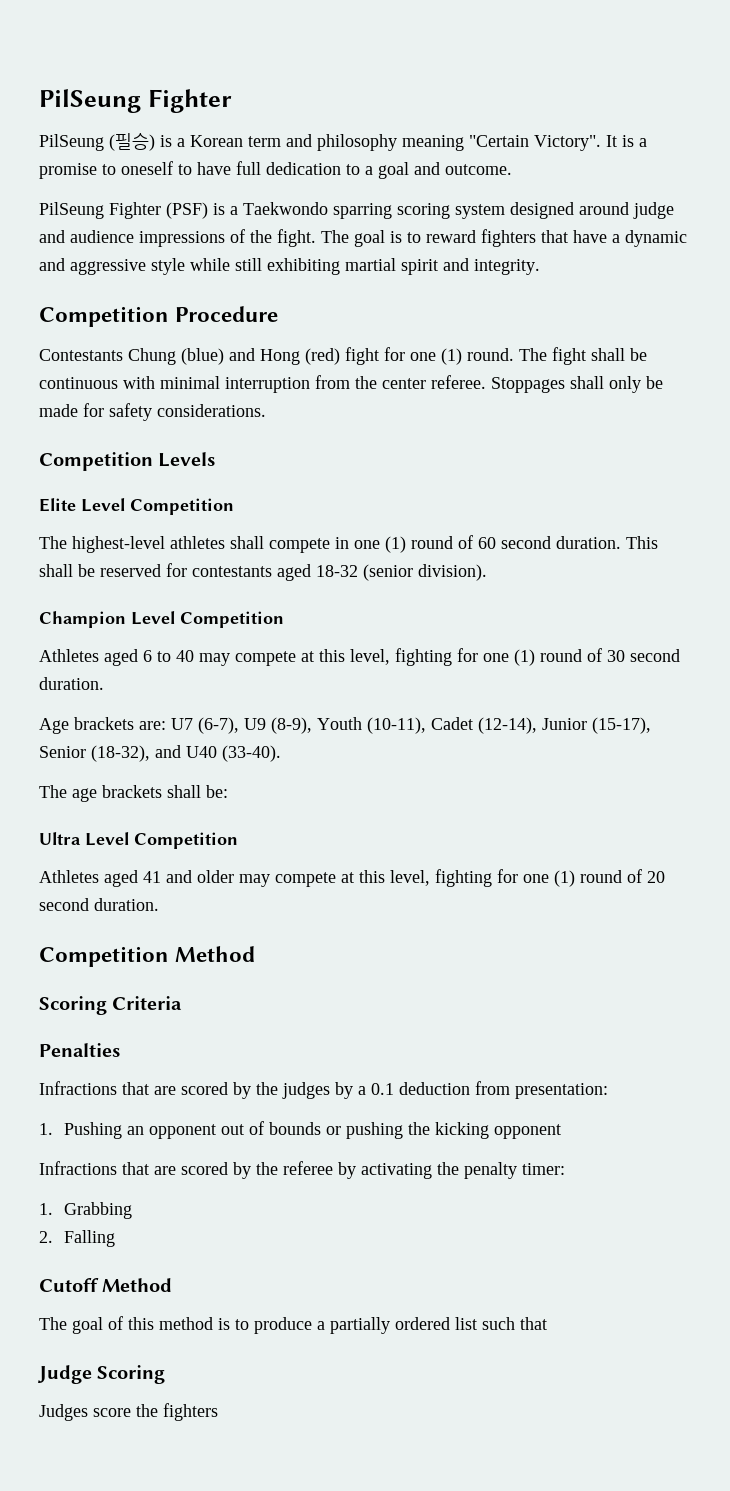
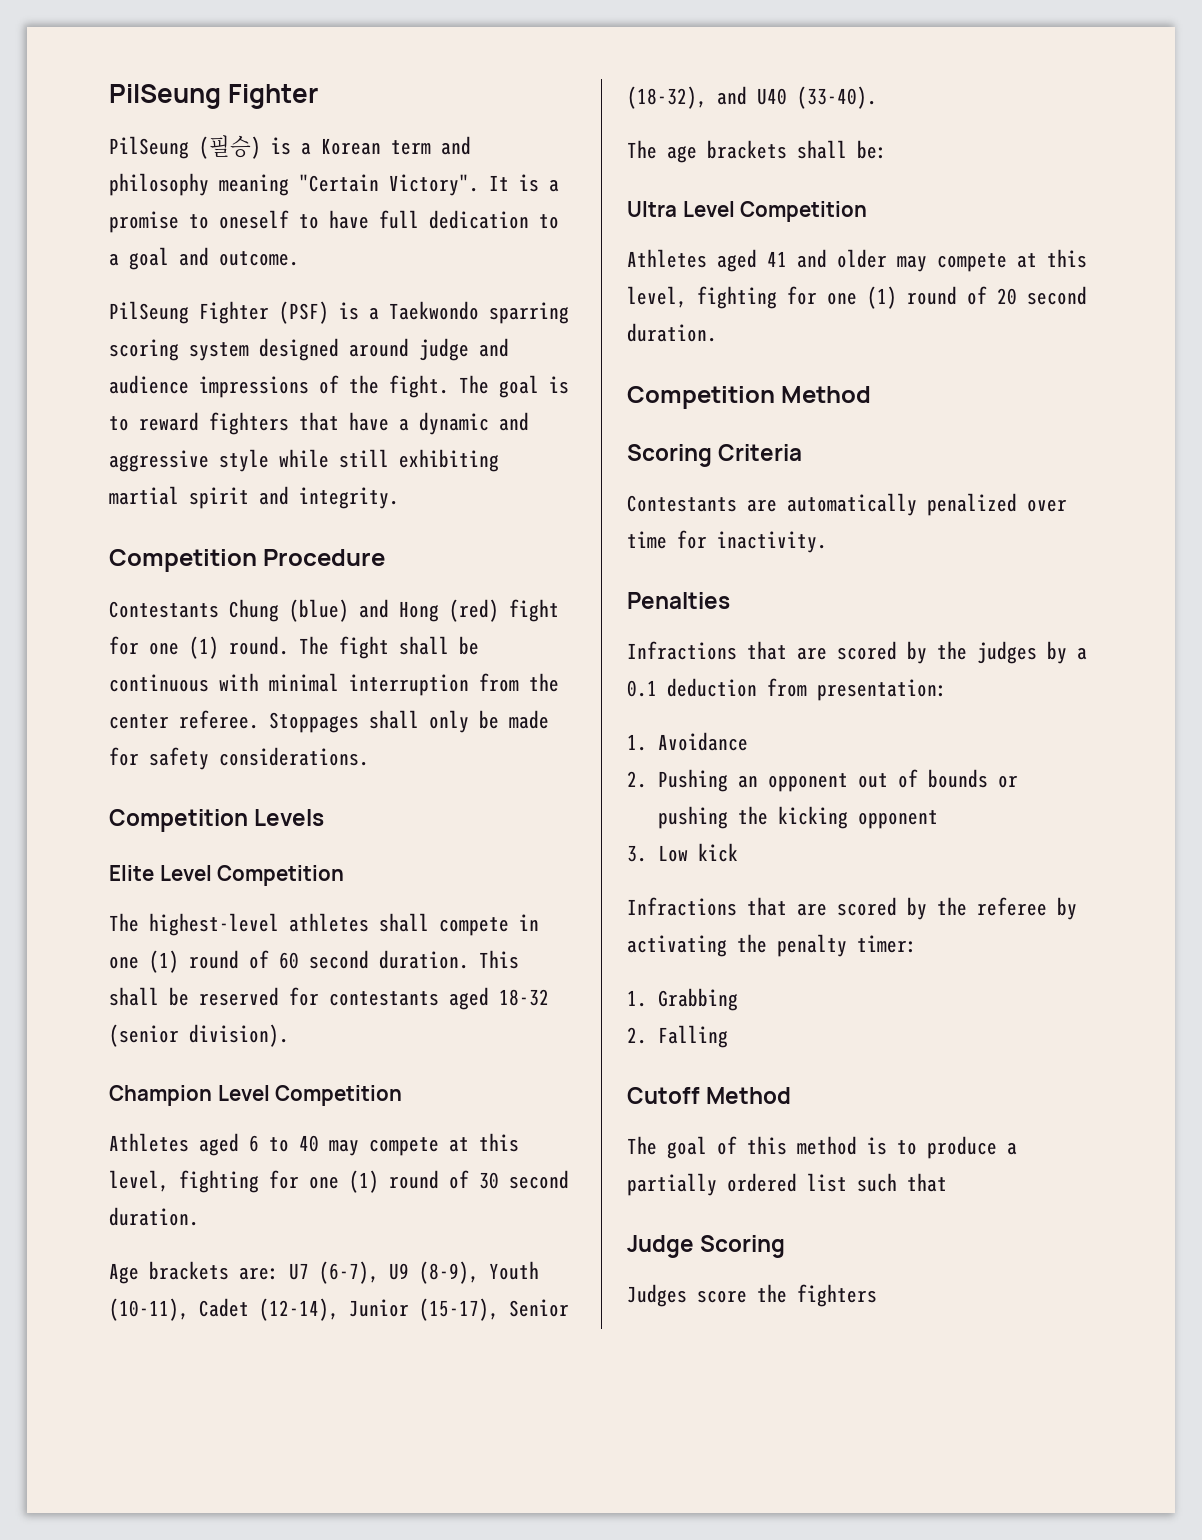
(183, 1003) none -> [627,493,1067,516] [627,530,827,553] // Contestants are automatically penalized over time for inactivity.
(53, 1129) none -> [657,732,748,751] [627,771,647,788] Avoidance // 2.
(561, 1131) none -> [627,843,738,862] // 3. Low kick

